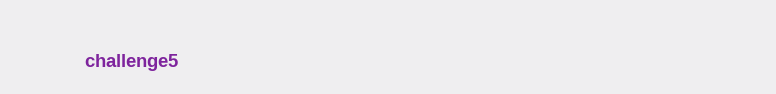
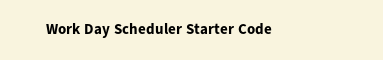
[85,54,178,71] challenge5 -> [46,23,273,38] Work Day Scheduler Starter Code

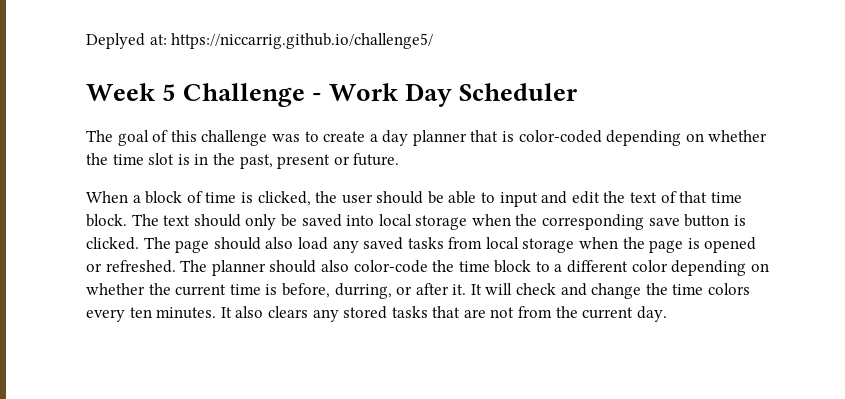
[46,23,273,38] Work Day Scheduler Starter Code -> [86,33,434,49] [86,83,578,107] [86,130,768,146] [86,153,400,169] [86,191,742,207] [86,214,746,230] [86,237,757,253] [86,260,769,276] [86,283,751,299] [86,306,667,322] Deplyed at: https://niccarrig.github.io/challenge5/ // Week 5 Challenge - Work Day Scheduler // The goal of this challenge was to create a day planner that is color-coded depending on whether the time slot is in the past, present or future. // When a block of time is clicked, the user should be able to input and edit the text of that time block. The text should only be saved into local storage when the corresponding save button is clicked. The page should also load any saved tasks from local storage when the page is opened or refreshed. The planner should also color-code the time block to a different color depending on whether the current time is before, durring, or after it. It will check and change the time colors every ten minutes. It also clears any stored tasks that are not from the current day.

